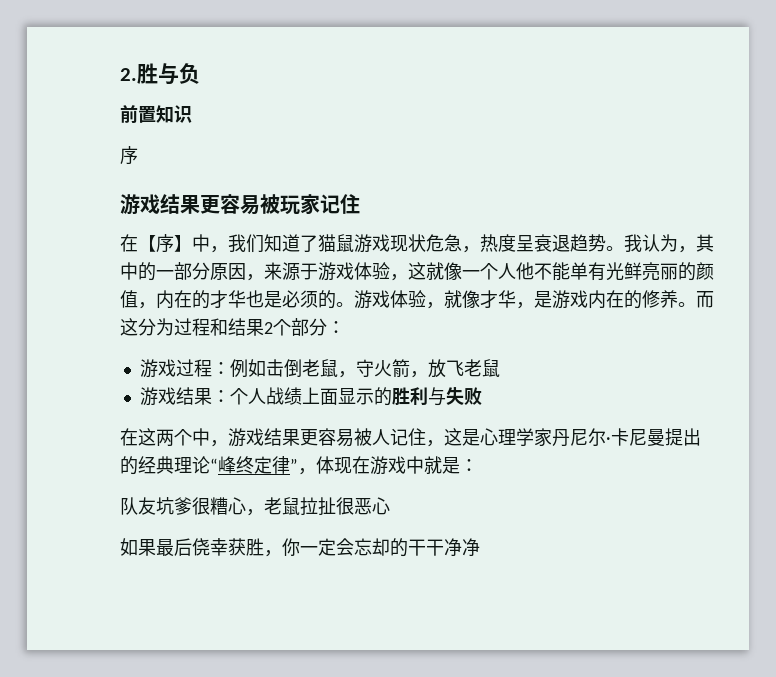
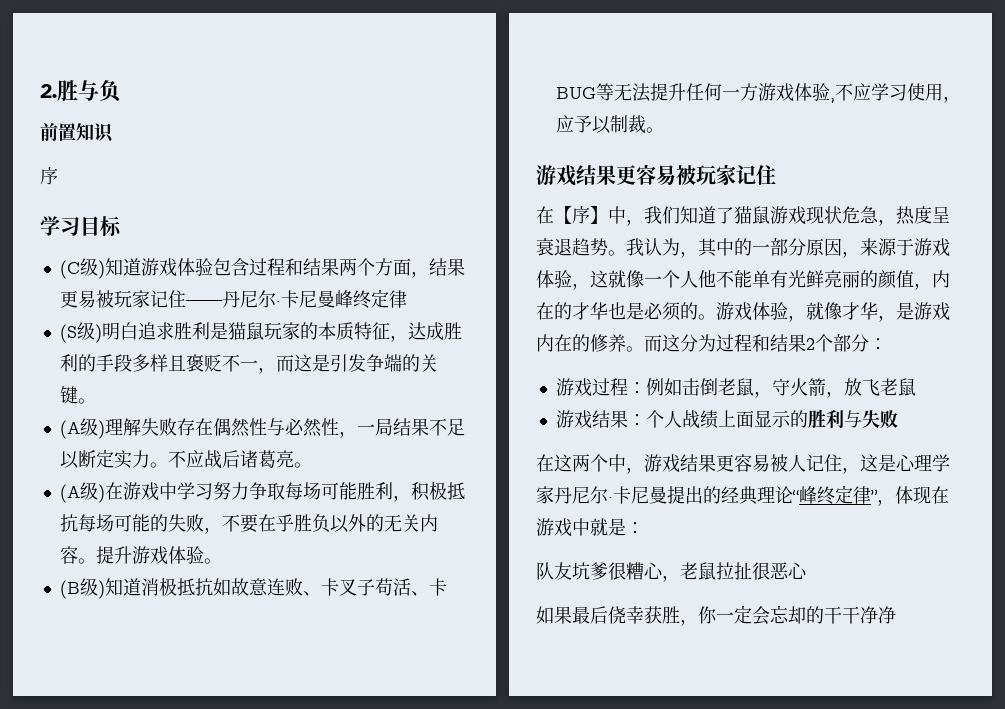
(138, 155) none -> [40,216,122,237] [59,258,465,279] [59,289,407,309] [59,322,462,343] [59,354,438,374] [59,386,96,404] [59,418,465,439] [59,449,312,469] [59,481,465,503] [59,514,438,534] [59,546,222,565] [59,577,447,599] [555,83,961,103] [555,115,664,134] // 学习目标 // (C级)知道游戏体验包含过程和结果两个方面，结果更易被玩家记住——丹尼尔·卡尼曼峰终定律 // (S级)明白追求胜利是猫鼠玩家的本质特征，达成胜利的手段多样且褒贬不一，而这是引发争端的关键。 // (A级)理解失败存在偶然性与必然性，一局结果不足以断定实力。不应战后诸葛亮。 // (A级)在游戏中学习努力争取每场可能胜利，积极抵抗每场可能的失败，不要在乎胜负以外的无关内容。提升游戏体验。 // (B级)知道消极抵抗如故意连败、卡叉子苟活、卡BUG等无法提升任何一方游戏体验,不应学习使用，应予以制裁。

